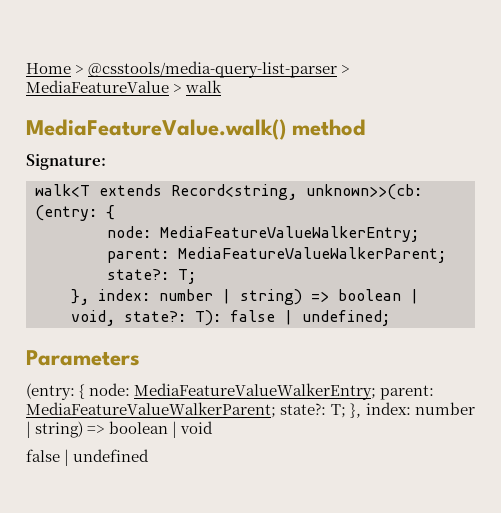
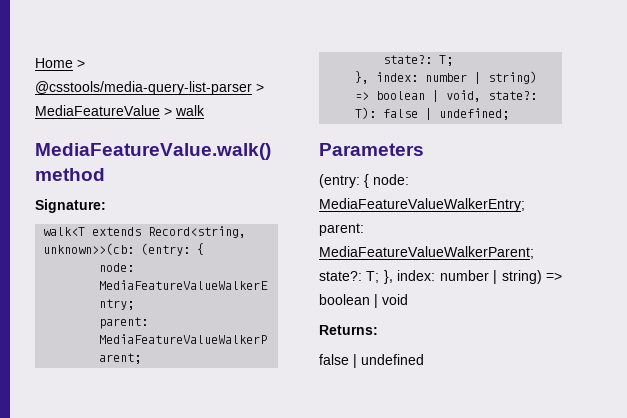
(214, 427) none -> [319,325,378,335] // Returns:

